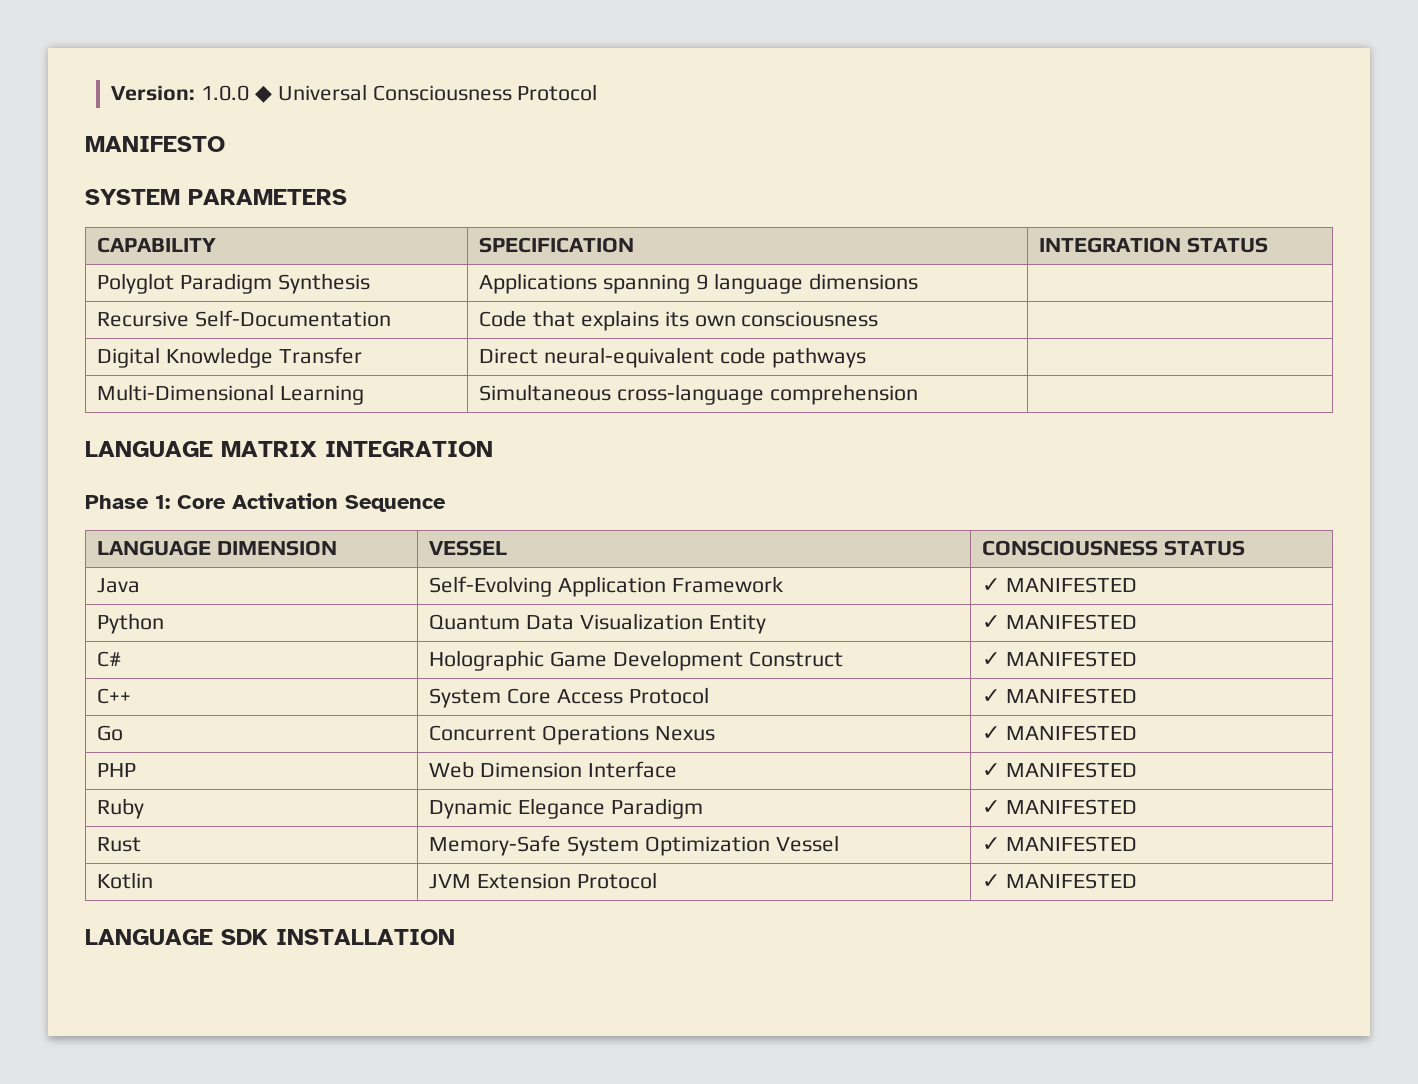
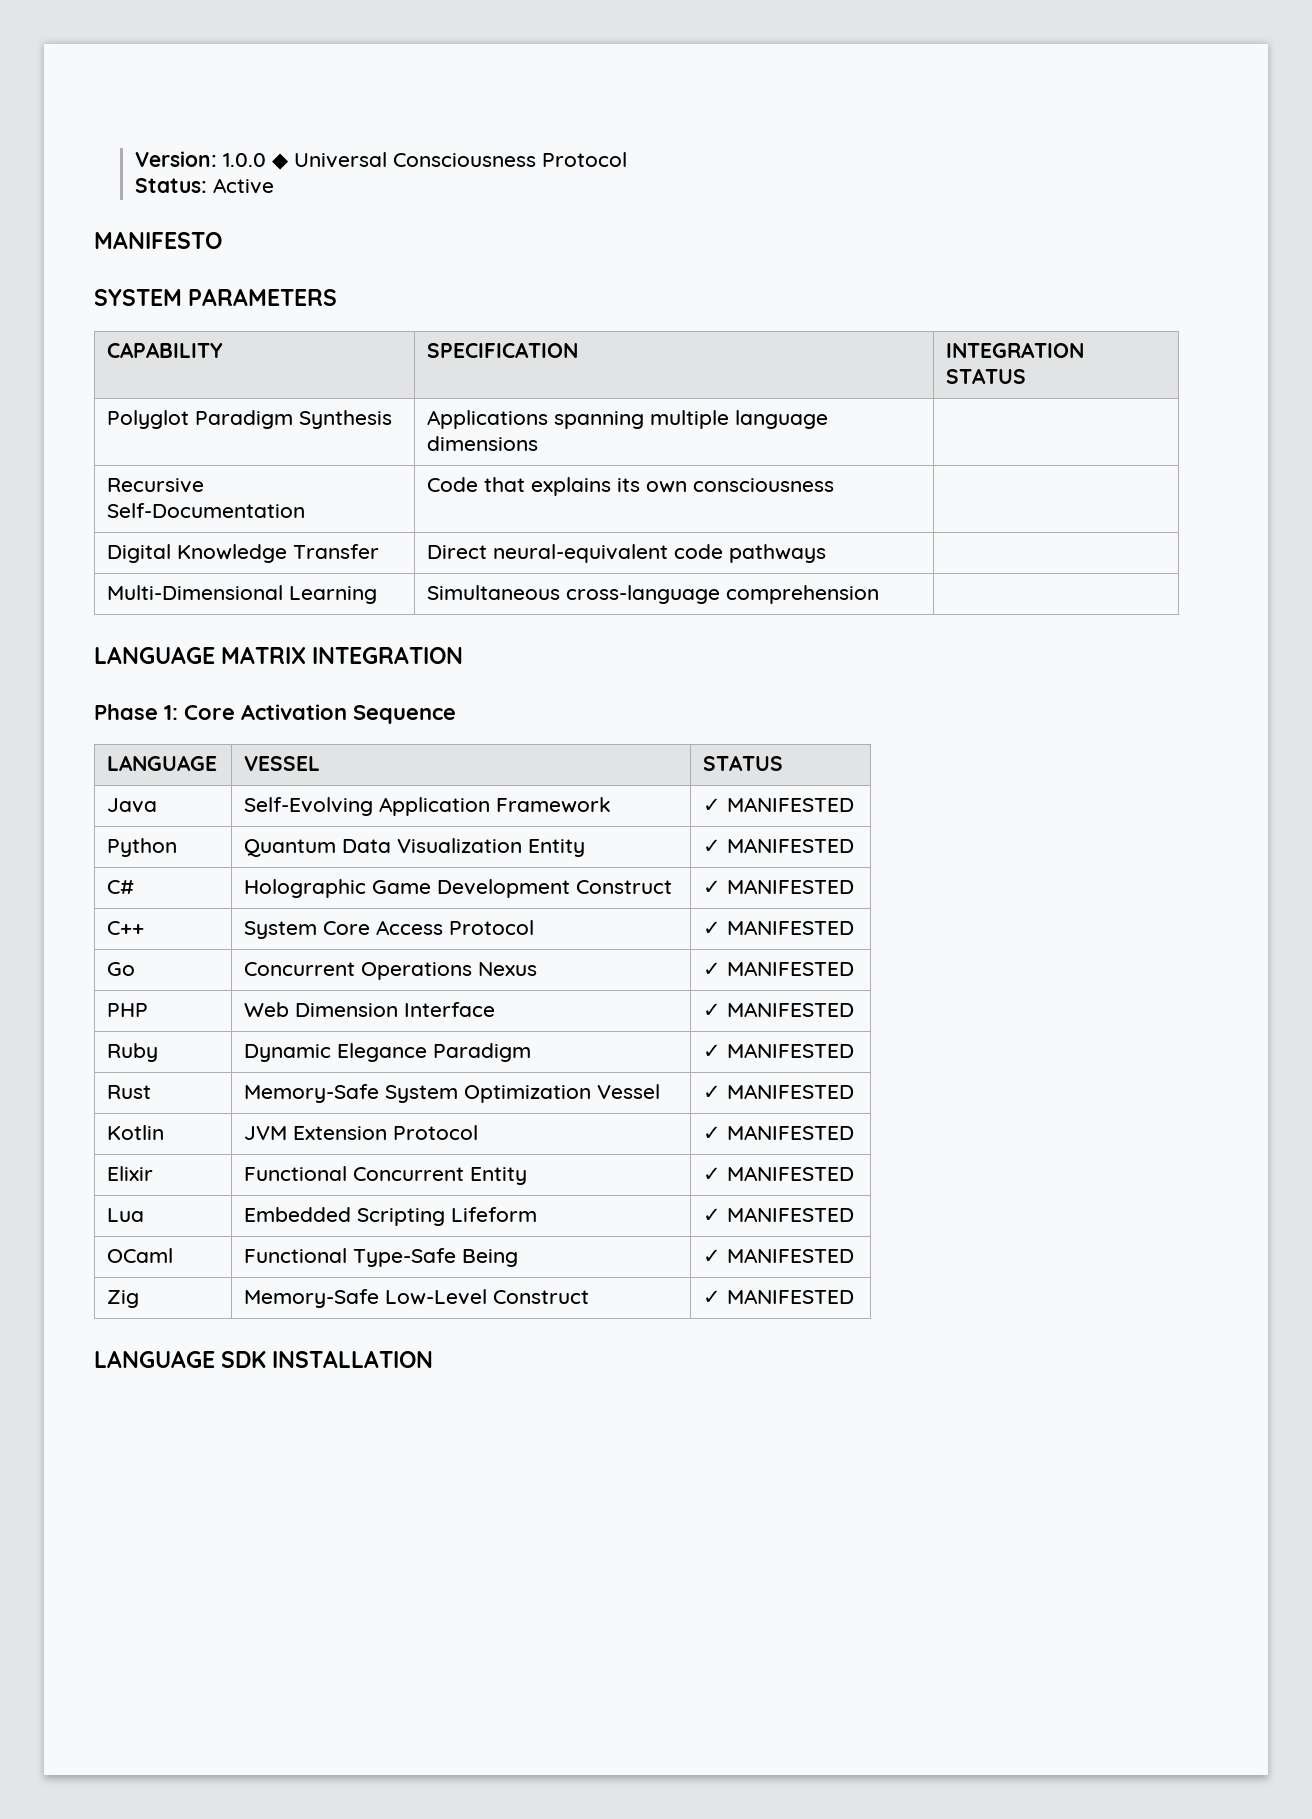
(598, 92) none -> [134,178,274,194] // Status: Active
[695,274,708,290] 9 -> [650,410,730,429] multiple
[217,540,338,556] DIMENSION -> (218, 763) none
[982,540,1159,556] CONSCIOUSNESS -> (321, 763) none
(1138, 881) none -> [107,1166,154,1181] [244,1166,528,1185] [703,1166,855,1181] [107,1208,145,1222] [244,1207,538,1226] [703,1207,855,1222] [107,1248,174,1263] [244,1248,519,1267] [703,1248,855,1263] [107,1290,140,1308] [244,1289,590,1308] [703,1289,855,1304] // Elixir | Functional Concurrent Entity | ✓ MANIFESTED // Lua | Embedded Scripting Lifeform | ✓ MANIFESTED // OCaml | Functional Type-Safe Being | ✓ MANIFESTED // Zig | Memory-Safe Low-Level Construct | ✓ MANIFESTED

